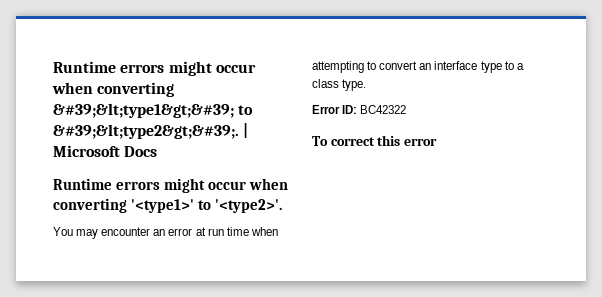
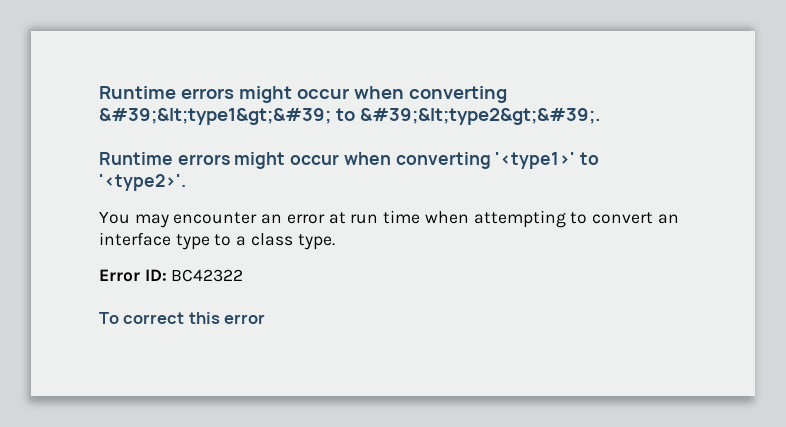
[243,123,249,138] [53,145,158,157] | Microsoft Docs -> (601, 116) none

